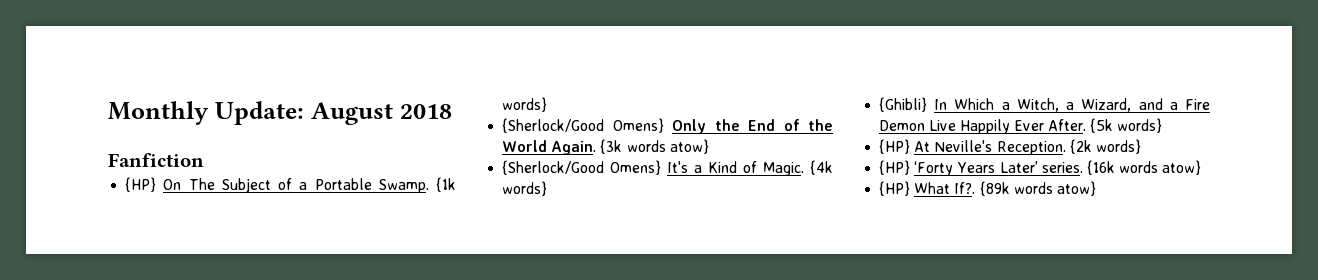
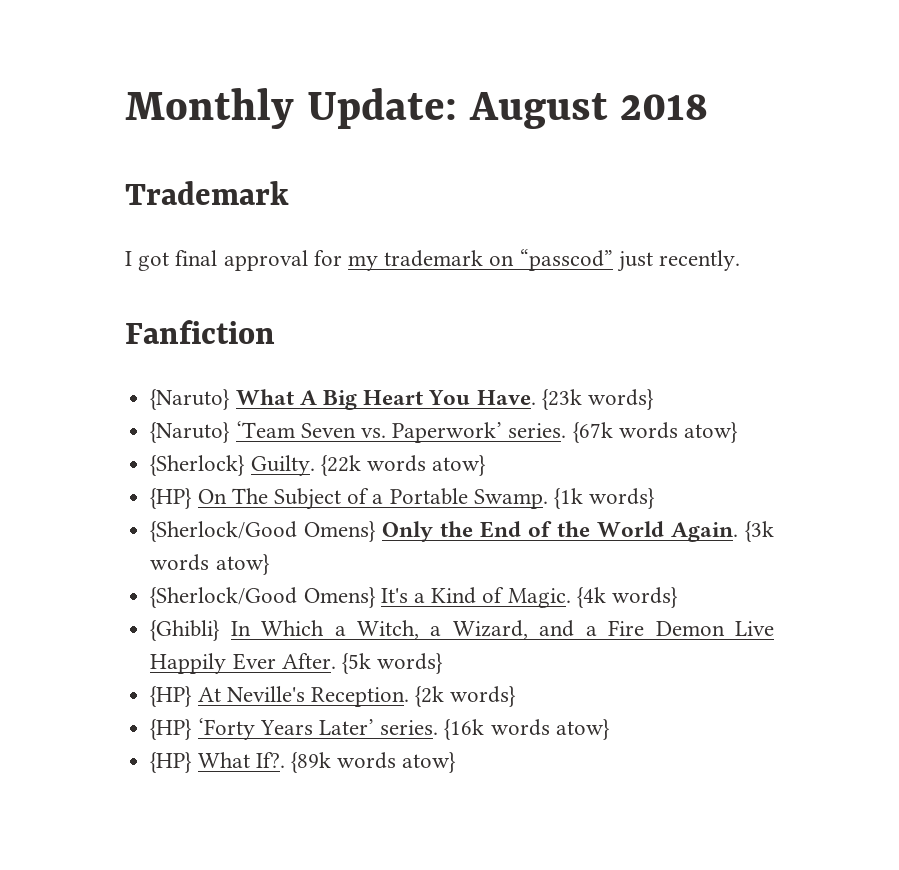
[108,153,204,167] Fanfiction -> [125,181,289,205] [125,249,741,272] [125,320,275,344] [150,389,654,410] [150,421,738,443] [150,455,487,476] Trademark // I got final approval for my trademark on “passcod” just recently. // Fanfiction // {Naruto} What A Big Heart You Have. {23k words} // {Naruto} ‘Team Seven vs. Paperwork’ series. {67k words atow} // {Sherlock} Guilty. {22k words atow}

